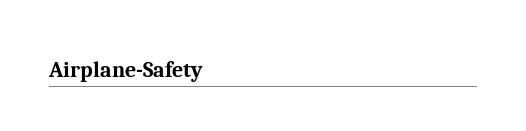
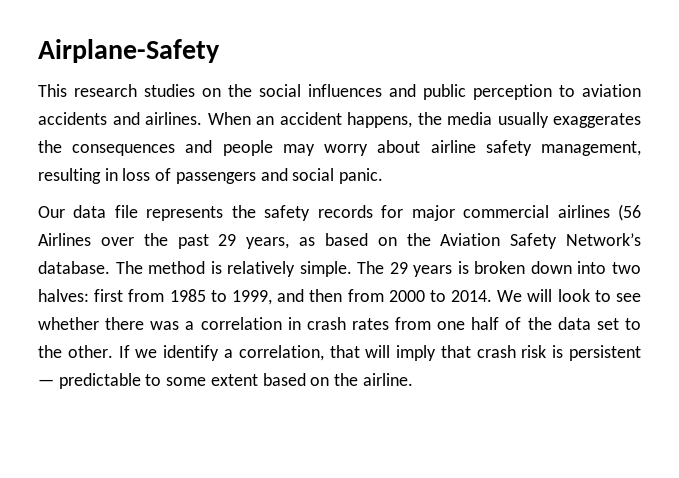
(203, 71) none -> [38,84,641,100] [38,112,641,128] [38,140,641,156] [38,168,384,184] [38,204,641,221] [38,233,641,249] [38,261,642,277] [38,289,641,305] [38,317,641,330] [38,345,641,361] [38,373,413,389] // This research studies on the social influences and public perception to aviation accidents and airlines. When an accident happens, the media usually exaggerates the consequences and people may worry about airline safety management, resulting in loss of passengers and social panic. // Our data file represents the safety records for major commercial airlines (56 Airlines over the past 29 years, as based on the Aviation Safety Network’s database. The method is relatively simple. The 29 years is broken down into two halves: first from 1985 to 1999, and then from 2000 to 2014. We will look to see whether there was a correlation in crash rates from one half of the data set to the other. If we identify a correlation, that will imply that crash risk is persistent — predictable to some extent based on the airline.

